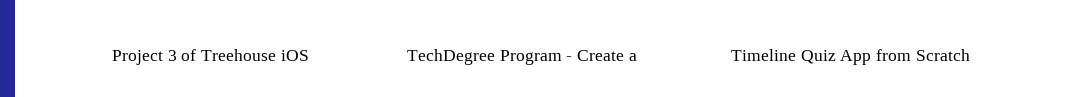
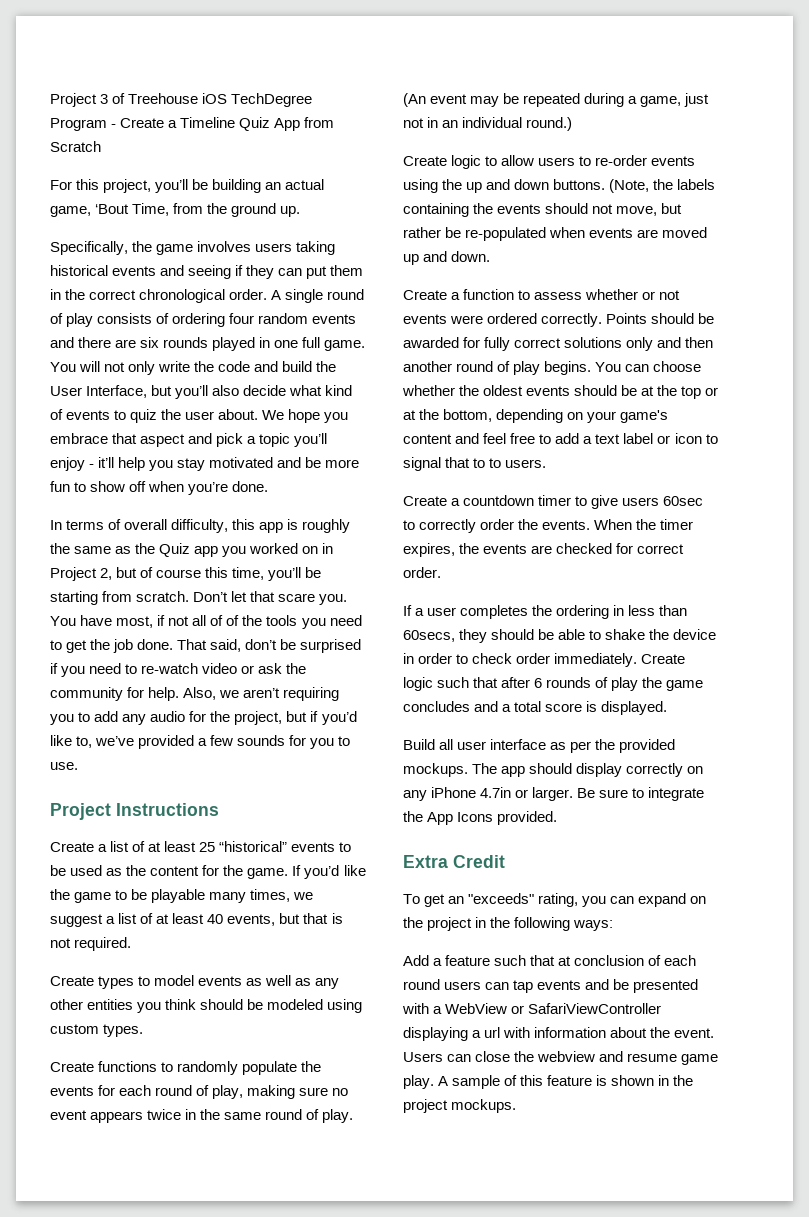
(970, 55) none -> [50,179,325,193] [50,203,301,217] [50,241,336,255] [50,265,364,279] [50,289,365,303] [50,313,357,327] [50,337,366,351] [50,361,337,375] [50,385,353,399] [50,409,349,423] [50,433,328,447] [50,457,360,471] [50,481,269,495] [50,519,351,533] [50,543,334,557] [50,567,322,581] [50,591,348,605] [50,615,362,629] [50,639,362,653] [50,663,307,677] [50,687,340,701] [50,711,357,725] [50,735,351,749] [50,762,78,770] [50,803,219,820] [50,841,352,852] [50,865,366,879] [50,889,314,903] [50,913,343,927] [50,937,132,951] [50,975,340,989] [50,999,363,1013] [50,1024,144,1037] [50,1061,322,1075] [50,1085,349,1099] [50,1109,354,1123] [403,93,710,107] [403,117,573,131] [403,155,696,169] [403,179,716,193] [403,203,683,217] [403,227,708,241] [403,251,491,265] [403,289,681,300] [403,313,715,327] [403,337,714,351] [403,361,702,375] [402,385,719,399] [403,409,669,423] [403,433,718,444] [403,457,547,471] [403,495,704,509] [403,519,694,533] [403,543,685,557] [403,567,441,578] [403,605,688,619] [403,629,717,643] [403,653,686,667] [403,677,704,691] [403,701,668,715] [403,739,676,753] [403,763,704,777] [403,787,705,801] [403,811,558,825] [403,855,505,868] [403,893,707,907] [403,917,614,931] [403,955,697,966] [403,979,699,993] [402,1003,662,1014] [403,1027,715,1041] [403,1051,719,1065] [403,1075,694,1089] [403,1099,517,1113] // For this project, you’ll be building an actual game, ‘Bout Time, from the ground up. // Specifically, the game involves users taking historical events and seeing if they can put them in the correct chronological order. A single round of play consists of ordering four random events and there are six rounds played in one full game. You will not only write the code and build the User Interface, but you’ll also decide what kind of events to quiz the user about. We hope you embrace that aspect and pick a topic you’ll enjoy - it’ll help you stay motivated and be more fun to show off when you’re done. // In terms of overall difficulty, this app is roughly the same as the Quiz app you worked on in Project 2, but of course this time, you’ll be starting from scratch. Don’t let that scare you. You have most, if not all of of the tools you need to get the job done. That said, don’t be surprised if you need to re-watch video or ask the community for help. Also, we aren’t requiring you to add any audio for the project, but if you’d like to, we’ve provided a few sounds for you to use. // Project Instructions // Create a list of at least 25 “historical” events to be used as the content for the game. If you’d like the game to be playable many times, we suggest a list of at least 40 events, but that is not required. // Create types to model events as well as any other entities you think should be modeled using custom types. // Create functions to randomly populate the events for each round of play, making sure no event appears twice in the same round of play. (An event may be repeated during a game, just not in an individual round.) // Create logic to allow users to re-order events using the up and down buttons. (Note, the labels containing the events should not move, but rather be re-populated when events are moved up and down. // Create a function to assess whether or not events were ordered correctly. Points should be awarded for fully correct solutions only and then another round of play begins. You can choose whether the oldest events should be at the top or at the bottom, depending on your game's content and feel free to add a text label or icon to signal that to to users. // Create a countdown timer to give users 60sec to correctly order the events. When the timer expires, the events are checked for correct order. // If a user completes the ordering in less than 60secs, they should be able to shake the device in order to check order immediately. Create logic such that after 6 rounds of play the game concludes and a total score is displayed. // Build all user interface as per the provided mockups. The app should display correctly on any iPhone 4.7in or larger. Be sure to integrate the App Icons provided. // Extra Credit // To get an "exceeds" rating, you can expand on the project in the following ways: // Add a feature such that at conclusion of each round users can tap events and be presented with a WebView or SafariViewController displaying a url with information about the event. Users can close the webview and resume game play. A sample of this feature is shown in the project mockups.

